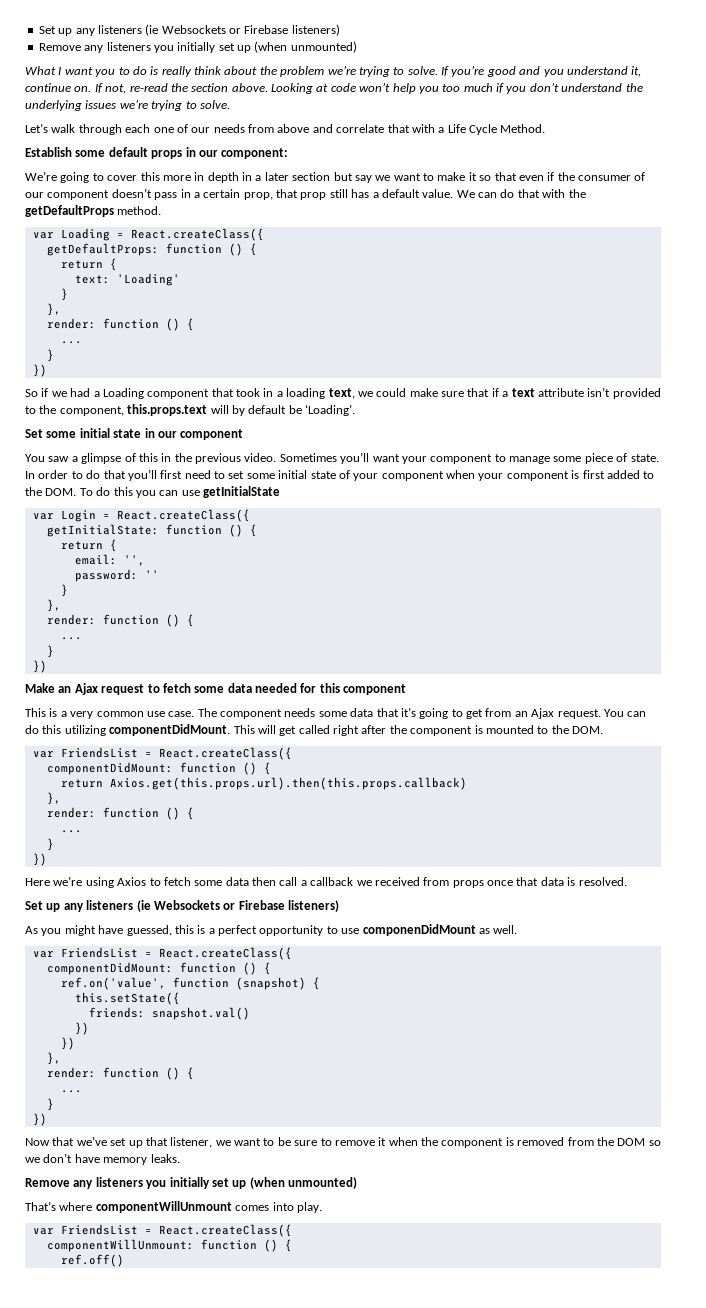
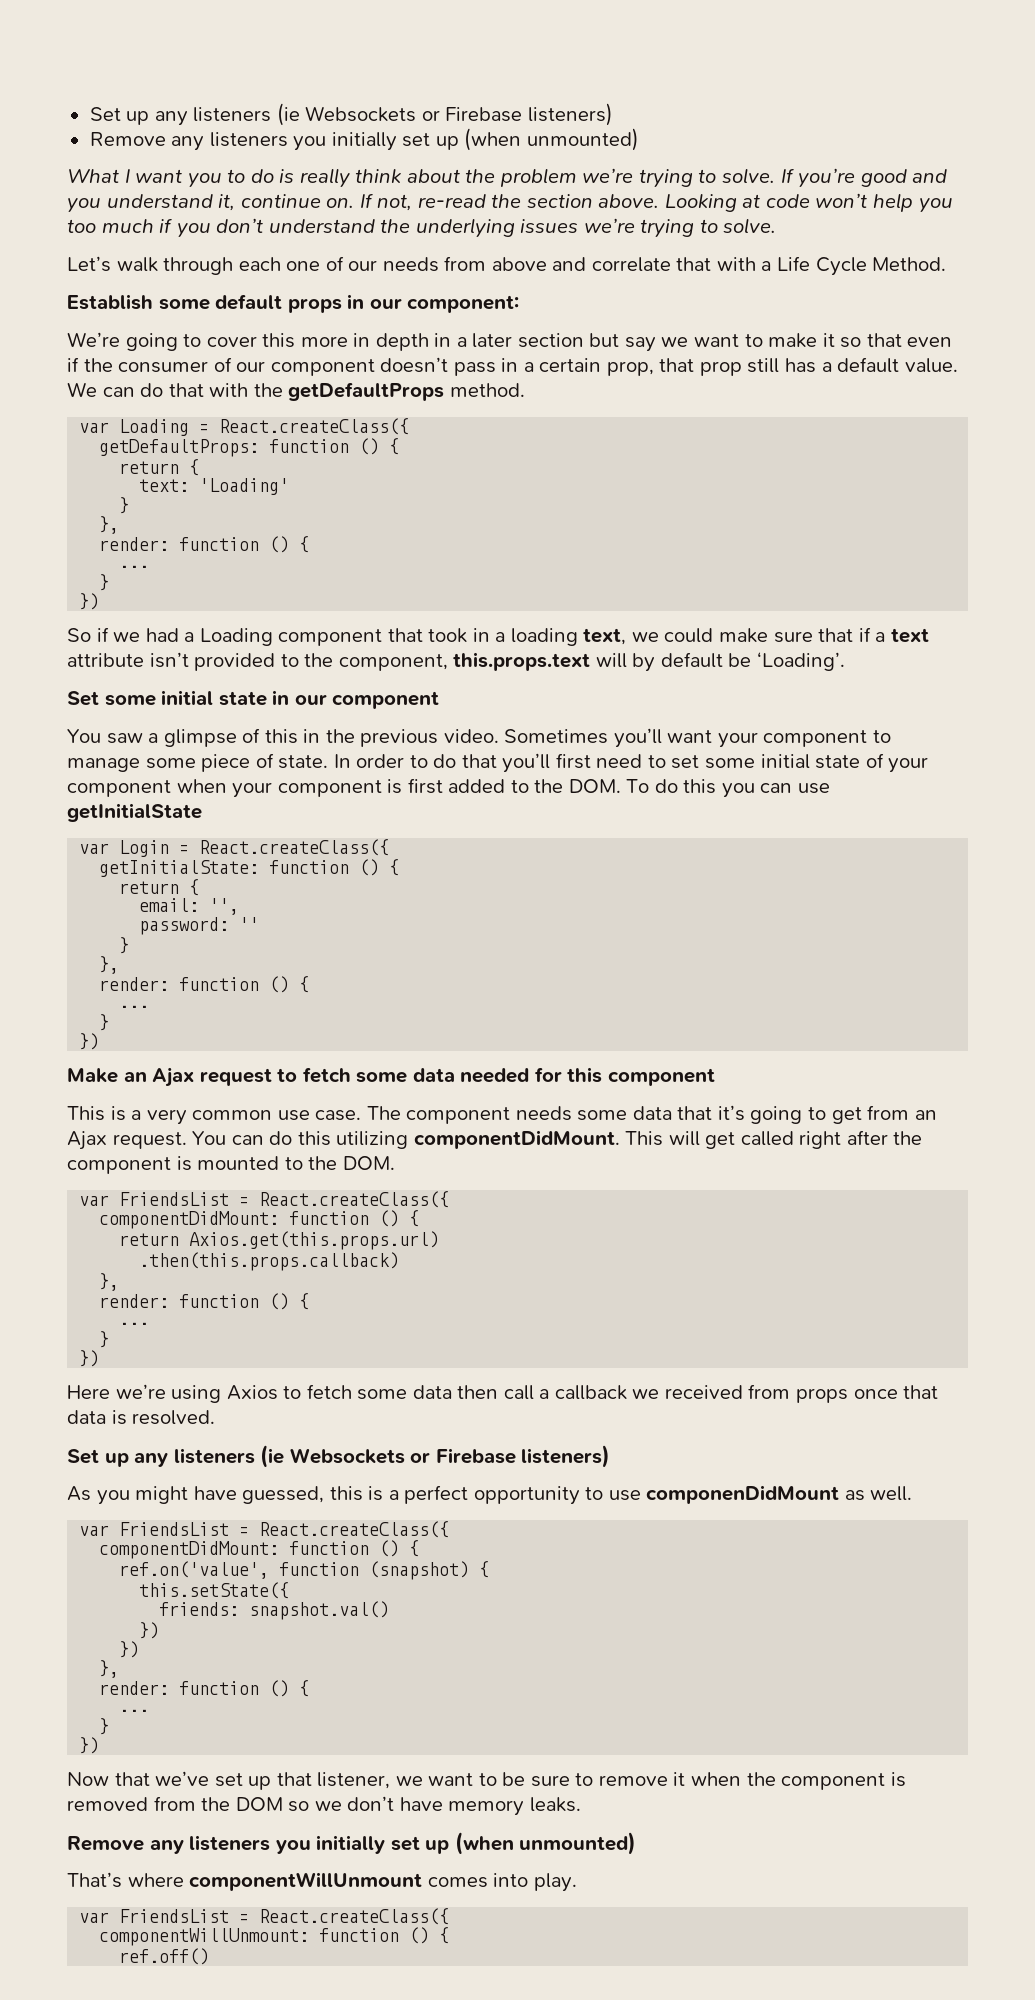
[109,777,467,790] Axios.get(this.props.url).then(this.props.callback) -> [189,1231,440,1250] [139,1252,400,1271] Axios.get(this.props.url) // .then(this.props.callback)

